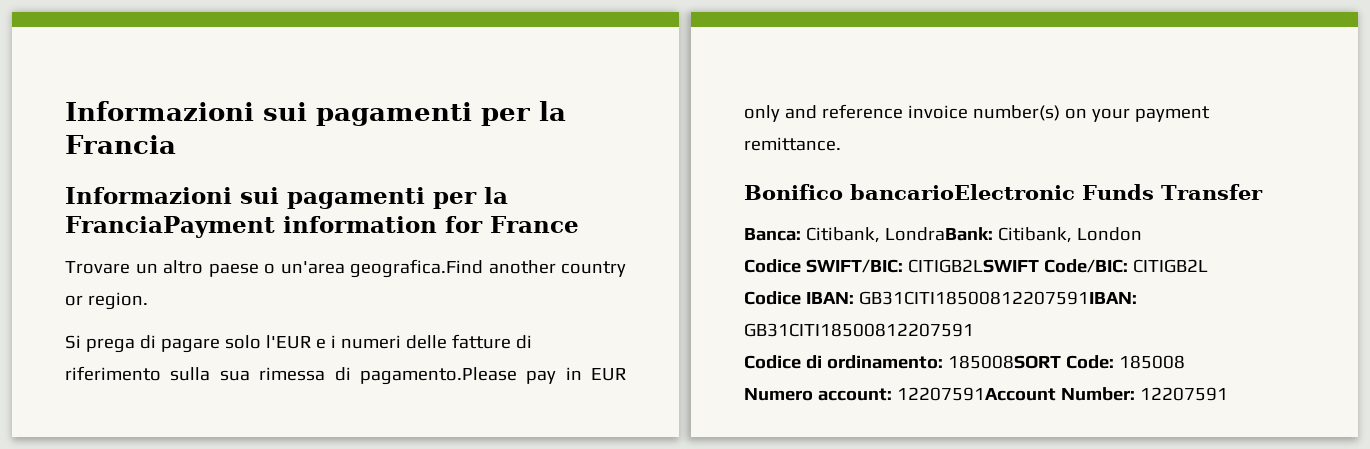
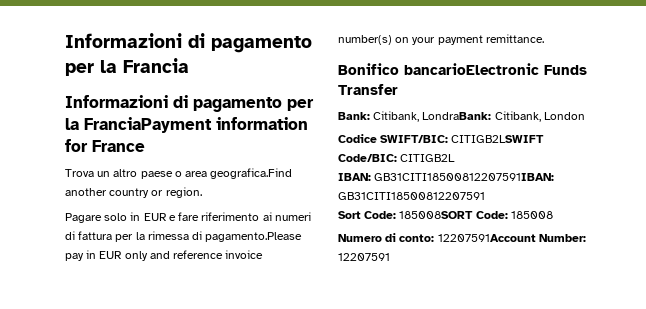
[65,101,472,126] Informazioni sui pagamenti -> [65,33,312,53] Informazioni di pagamento
[240,187,425,209] sui pagamenti -> [173,95,282,112] di pagamento
[65,261,130,274] Trovare -> [65,169,94,177] Trova
[280,261,345,274] un'area -> [185,171,208,177] area
[65,334,532,353] [65,366,250,381] Si prega di pagare solo l'EUR e i numeri delle fatture di riferimento sulla sua -> [65,212,311,223] [65,231,145,242] Pagare solo in EUR e fare riferimento ai numeri di fattura per la
[744,228,801,241] Banca: -> [338,112,370,120] Bank:
[744,291,801,305] Codice -> (456, 158) none
[744,355,943,369] Codice di ordinamento: -> [338,211,397,219] Sort Code:
[817,388,892,401] account: -> [385,233,435,242] di conto:

